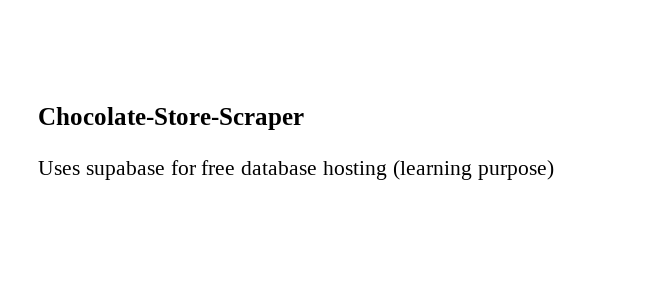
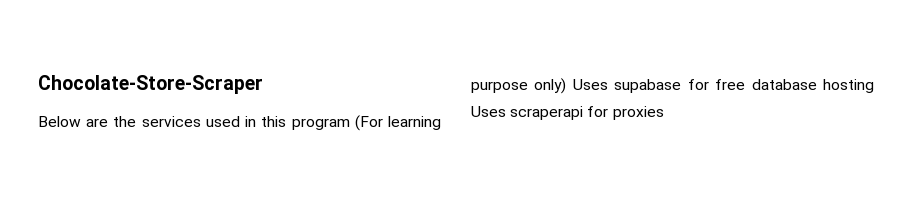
(304, 118) none -> [38,115,441,131] [471,78,567,94] Below are the services used in this program (For learning purpose only)
[392,160,554,180] (learning purpose) -> [471,106,664,120] Uses scraperapi for proxies

